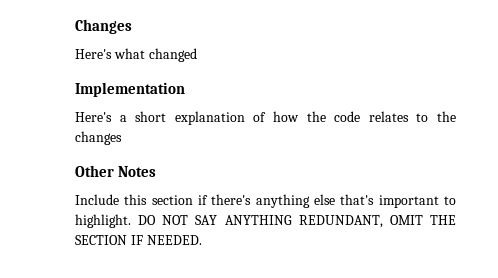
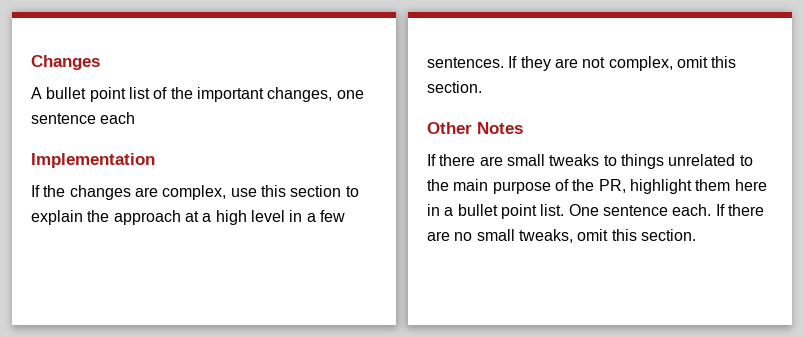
[75,48,197,62] [75,82,185,97] [75,111,457,125] [75,131,122,145] [75,165,157,177] [75,194,456,208] [75,214,456,228] [75,235,202,245] Here's what changed // Implementation // Here's a short explanation of how the code relates to the changes // Other Notes // Include this section if there's anything else that's important to highlight. DO NOT SAY ANYTHING REDUNDANT, OMIT THE SECTION IF NEEDED. -> [31,87,364,102] [31,112,136,124] [31,153,155,168] [31,185,359,200] [31,210,345,225] [427,56,737,71] [427,81,482,93] [427,122,523,134] [427,154,753,169] [427,179,767,194] [427,204,764,219] [427,229,696,243] A bullet point list of the important changes, one sentence each // Implementation // If the changes are complex, use this section to explain the approach at a high level in a few sentences. If they are not complex, omit this section. // Other Notes // If there are small tweaks to things unrelated to the main purpose of the PR, highlight them here in a bullet point list. One sentence each. If there are no small tweaks, omit this section.

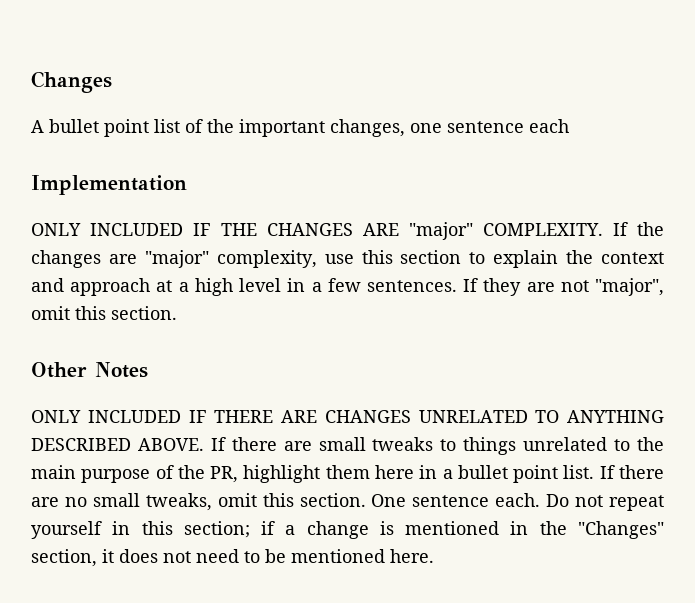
(155, 160) none -> [31,222,603,240] ONLY INCLUDED IF THE CHANGES ARE "major" COMPLEXITY.
[162,185,227,200] complex, -> [144,250,317,268] "major" complexity,
(110, 216) none -> [600,252,664,264] [31,278,64,292] context and
[608,56,673,71] complex, -> [595,278,664,296] "major",
(523, 128) none -> [31,410,664,423] [31,438,204,451] ONLY INCLUDED IF THERE ARE CHANGES UNRELATED TO ANYTHING DESCRIBED ABOVE.
[568,204,712,216] One sentence each. -> (595, 472) none
(696, 235) none -> [371,493,664,511] [31,521,664,539] [31,549,434,567] One sentence each. Do not repeat yourself in this section; if a change is mentioned in the "Changes" section, it does not need to be mentioned here.

